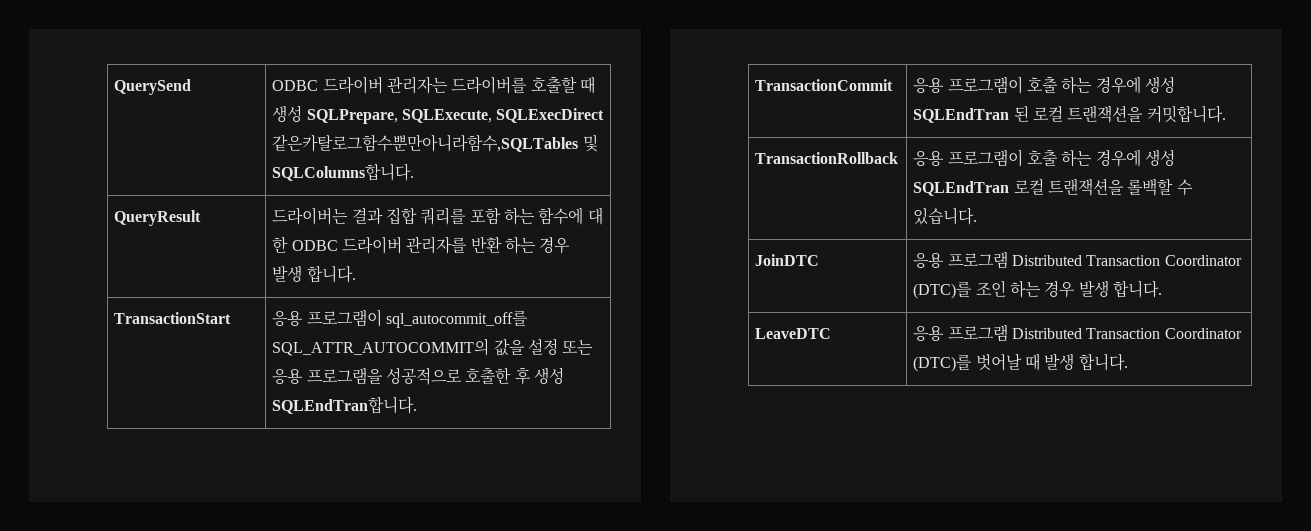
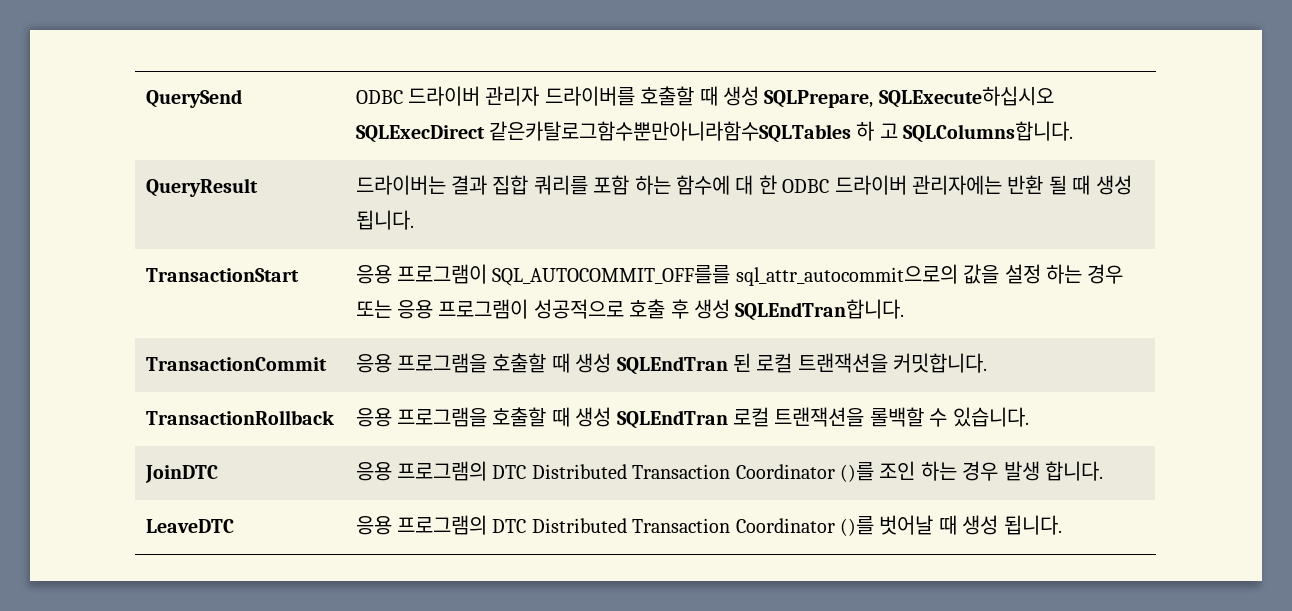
[387,76,449,94] 관리자는 -> [485,86,540,106] 관리자
[402,108,605,123] [272,134,598,152] SQLExecute, SQLExecDirect 같은카탈로그함수뿐만아니라함수,SQLTables 및 -> [878,86,1054,108] [355,121,898,143] SQLExecute하십시오 SQLExecDirect 같은카탈로그함수뿐만아니라함수SQLTables 하 고
[406,236,571,254] [272,265,356,283] [114,312,232,324] [272,309,529,328] [272,338,594,356] [272,367,512,385] 관리자를 반환 하는 경우 발생 합니다. // TransactionStart | 응용 프로그램이 sql_autocommit_off를 SQL_ATTR_AUTOCOMMIT의 값을 설정 또는 응용 프로그램을 성공적으로 호출한 -> [911,175,1132,195] [355,210,414,230] [145,268,299,282] [355,264,1124,286] [355,299,666,319] 관리자에는 반환 될 때 생성 됩니다. // TransactionStart | 응용 프로그램이 SQL_AUTOCOMMIT_OFF를를 sql_attr_autocommit으로의 값을 설정 하는 경우 또는 응용 프로그램이 성공적으로 호출
[947,76,1141,94] 프로그램이 호출 하는 경우에 -> [396,353,570,373] 프로그램을 호출할 때
[947,149,1141,167] 프로그램이 호출 하는 경우에 -> [396,407,570,427] 프로그램을 호출할 때
[947,251,1242,269] [913,282,973,299] 프로그램 Distributed Transaction Coordinator (DTC)를 -> [396,461,874,482] 프로그램의 DTC Distributed Transaction Coordinator ()를
[947,324,1242,342] [913,355,973,372] 프로그램 Distributed Transaction Coordinator (DTC)를 -> [396,515,874,536] 프로그램의 DTC Distributed Transaction Coordinator ()를
[1044,353,1128,371] 발생 합니다. -> [962,515,1062,535] 생성 됩니다.

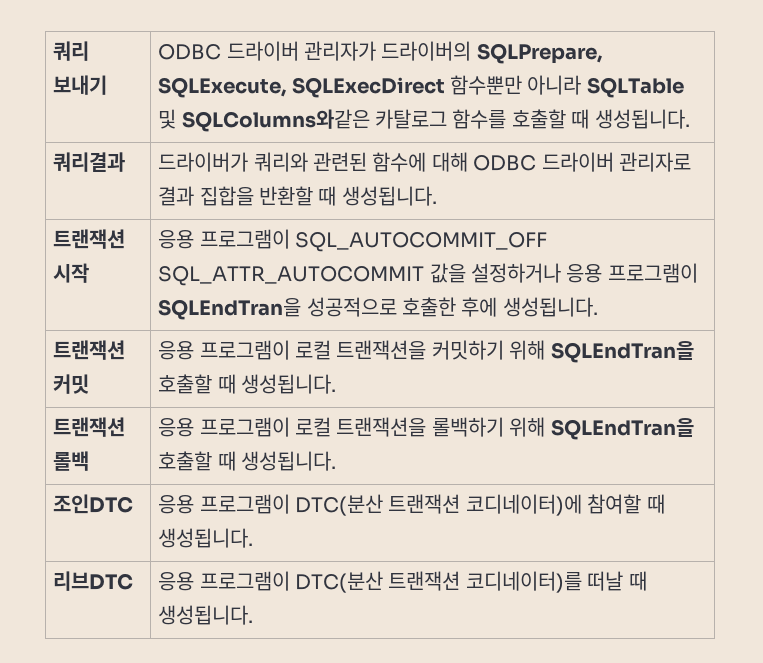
[145,89,242,108] [355,86,1054,108] [355,121,1074,143] [145,178,258,197] [355,175,1132,195] [355,210,414,230] [145,268,299,282] [355,264,1124,286] [355,299,905,321] [145,357,327,371] [355,353,988,375] [145,410,334,425] [355,407,1029,429] [144,465,218,483] [355,461,1103,482] [145,519,234,533] [355,515,1062,536] QuerySend | ODBC 드라이버 관리자 드라이버를 호출할 때 생성 SQLPrepare, SQLExecute하십시오 SQLExecDirect 같은카탈로그함수뿐만아니라함수SQLTables 하 고 SQLColumns합니다. // QueryResult | 드라이버는 결과 집합 쿼리를 포함 하는 함수에 대 한 ODBC 드라이버 관리자에는 반환 될 때 생성 됩니다. // TransactionStart | 응용 프로그램이 SQL_AUTOCOMMIT_OFF를를 sql_attr_autocommit으로의 값을 설정 하는 경우 또는 응용 프로그램이 성공적으로 호출 후 생성 SQLEndTran합니다. // TransactionCommit | 응용 프로그램을 호출할 때 생성 SQLEndTran 된 로컬 트랜잭션을 커밋합니다. // TransactionRollback | 응용 프로그램을 호출할 때 생성 SQLEndTran 로컬 트랜잭션을 롤백할 수 있습니다. // JoinDTC | 응용 프로그램의 DTC Distributed Transaction Coordinator ()를 조인 하는 경우 발생 합니다. // LeaveDTC | 응용 프로그램의 DTC Distributed Transaction Coordinator ()를 벗어날 때 생성 됩니다. -> [53,41,90,61] [53,75,108,95] [158,41,602,64] [158,75,684,98] [158,109,690,132] [53,152,126,172] [158,152,691,172] [158,186,437,206] [53,229,126,249] [53,263,90,283] [158,229,547,252] [158,263,698,286] [158,297,598,320] [53,340,126,360] [53,374,90,394] [158,340,694,363] [158,374,336,394] [53,417,126,437] [53,451,90,471] [158,417,694,440] [158,451,336,471] [53,494,134,514] [158,494,665,516] [158,528,254,548] [53,571,134,591] [158,571,647,593] [158,605,254,625] 쿼리 보내기 | ODBC 드라이버 관리자가 드라이버의 SQLPrepare, SQLExecute, SQLExecDirect 함수뿐만 아니라 SQLTable 및 SQLColumns와같은 카탈로그 함수를 호출할 때 생성됩니다. // 쿼리결과 | 드라이버가 쿼리와 관련된 함수에 대해 ODBC 드라이버 관리자로 결과 집합을 반환할 때 생성됩니다. // 트랜잭션 시작 | 응용 프로그램이 SQL_AUTOCOMMIT_OFF SQL_ATTR_AUTOCOMMIT 값을 설정하거나 응용 프로그램이 SQLEndTran을 성공적으로 호출한 후에 생성됩니다. // 트랜잭션 커밋 | 응용 프로그램이 로컬 트랜잭션을 커밋하기 위해 SQLEndTran을 호출할 때 생성됩니다. // 트랜잭션 롤백 | 응용 프로그램이 로컬 트랜잭션을 롤백하기 위해 SQLEndTran을 호출할 때 생성됩니다. // 조인DTC | 응용 프로그램이 DTC(분산 트랜잭션 코디네이터)에 참여할 때 생성됩니다. // 리브DTC | 응용 프로그램이 DTC(분산 트랜잭션 코디네이터)를 떠날 때 생성됩니다.

